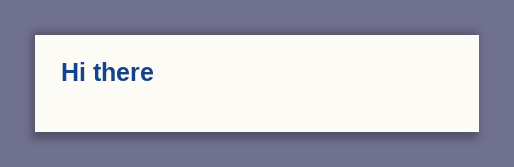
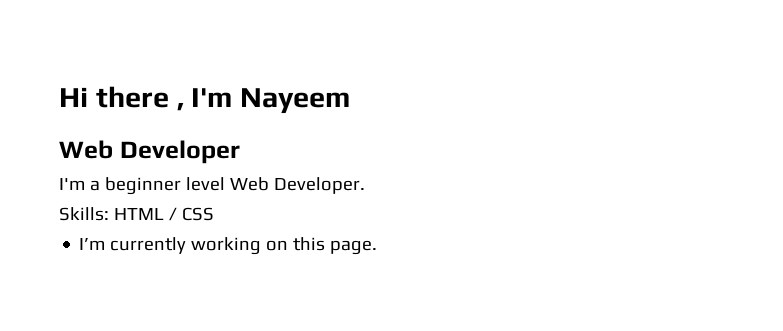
(154, 71) none -> [176,88,351,114] [59,140,240,164] [59,177,365,195] [59,207,214,221] [79,237,378,255] , I'm Nayeem // Web Developer // I'm a beginner level Web Developer. // Skills: HTML / CSS // I’m currently working on this page.

